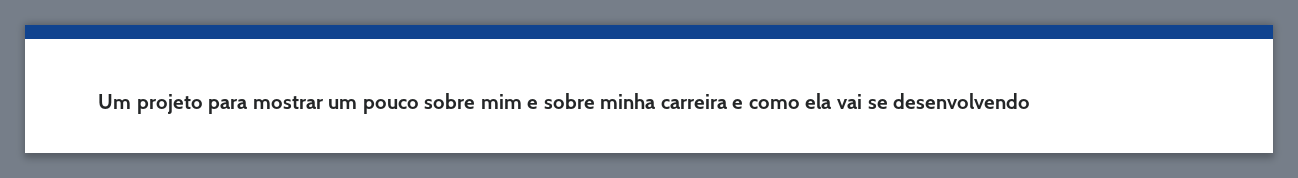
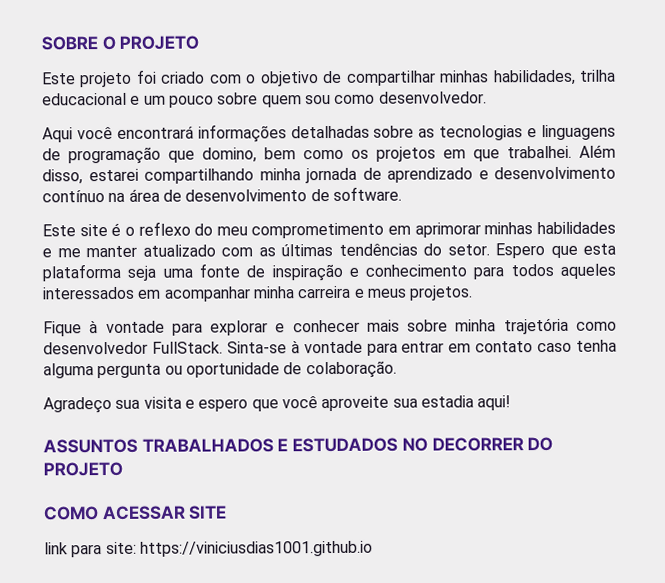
[98,93,1031,114] Um projeto para mostrar um pouco sobre mim e sobre minha carreira e como ela vai se desenvolvendo -> [41,35,200,51] [42,69,616,88] [42,91,487,108] [42,124,617,143] [42,144,616,165] [42,166,616,185] [42,186,402,203] [42,221,616,239] [42,243,616,259] [42,263,616,282] [42,285,474,302] [43,317,617,337] [43,339,617,356] [43,360,397,379] [43,395,512,414] [43,436,554,454] [43,461,123,477] [43,505,228,521] [44,540,373,558] SOBRE O PROJETO // Este projeto foi criado com o objetivo de compartilhar minhas habilidades, trilha educacional e um pouco sobre quem sou como desenvolvedor. // Aqui você encontrará informações detalhadas sobre as tecnologias e linguagens de programação que domino, bem como os projetos em que trabalhei. Além disso, estarei compartilhando minha jornada de aprendizado e desenvolvimento contínuo na área de desenvolvimento de software. // Este site é o reflexo do meu comprometimento em aprimorar minhas habilidades e me manter atualizado com as últimas tendências do setor. Espero que esta plataforma seja uma fonte de inspiração e conhecimento para todos aqueles interessados em acompanhar minha carreira e meus projetos. // Fique à vontade para explorar e conhecer mais sobre minha trajetória como desenvolvedor FullStack. Sinta-se à vontade para entrar em contato caso tenha alguma pergunta ou oportunidade de colaboração. // Agradeço sua visita e espero que você aproveite sua estadia aqui! // ASSUNTOS TRABALHADOS E ESTUDADOS NO DECORRER DO PROJETO // COMO ACESSAR SITE // link para site: https://viniciusdias1001.github.io

